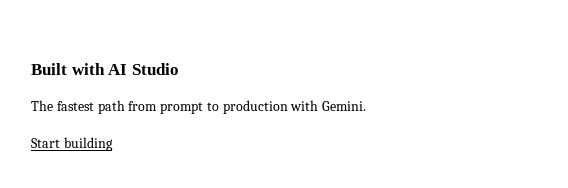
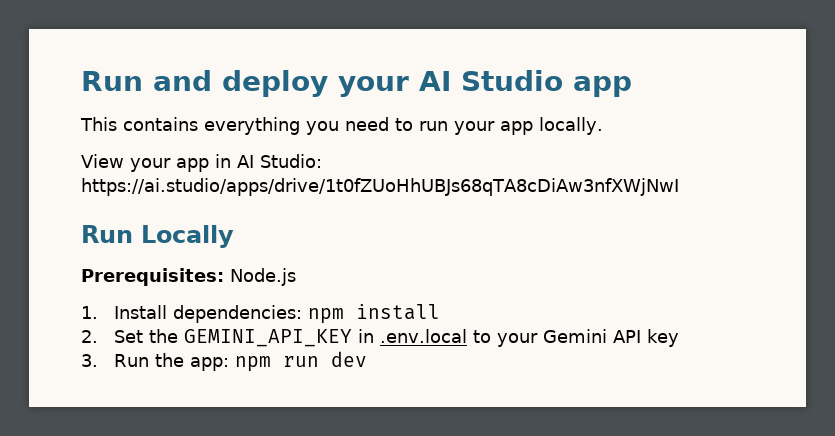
[31,63,179,75] [31,100,367,114] [31,137,113,151] Built with AI Studio // The fastest path from prompt to production with Gemini. // Start building -> [81,70,632,97] [80,117,603,135] [81,154,322,172] [81,178,679,196] [81,225,234,248] [81,268,296,286] [81,304,441,324] [81,329,680,347] [81,351,368,372] Run and deploy your AI Studio app // This contains everything you need to run your app locally. // View your app in AI Studio: https://ai.studio/apps/drive/1t0fZUoHhUBJs68qTA8cDiAw3nfXWjNwI // Run Locally // Prerequisites: Node.js // 1. Install dependencies: npm install // 2. Set the GEMINI_API_KEY in .env.local to your Gemini API key // 3. Run the app: npm run dev

